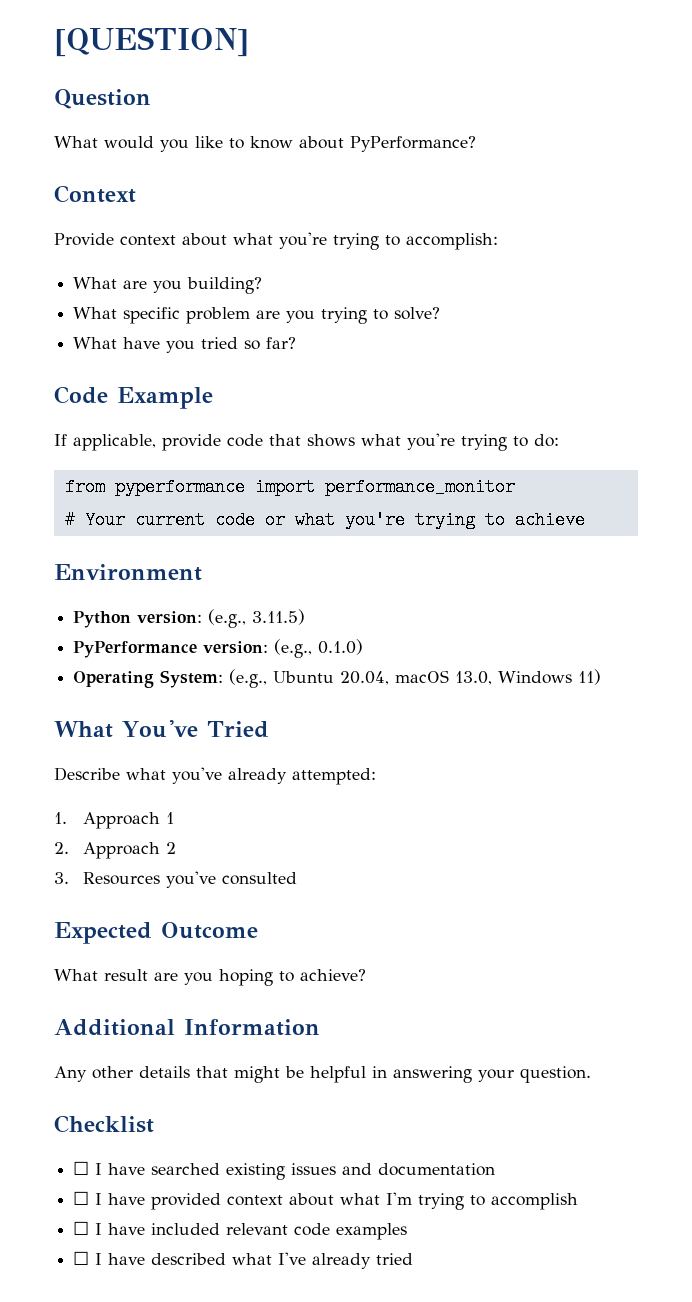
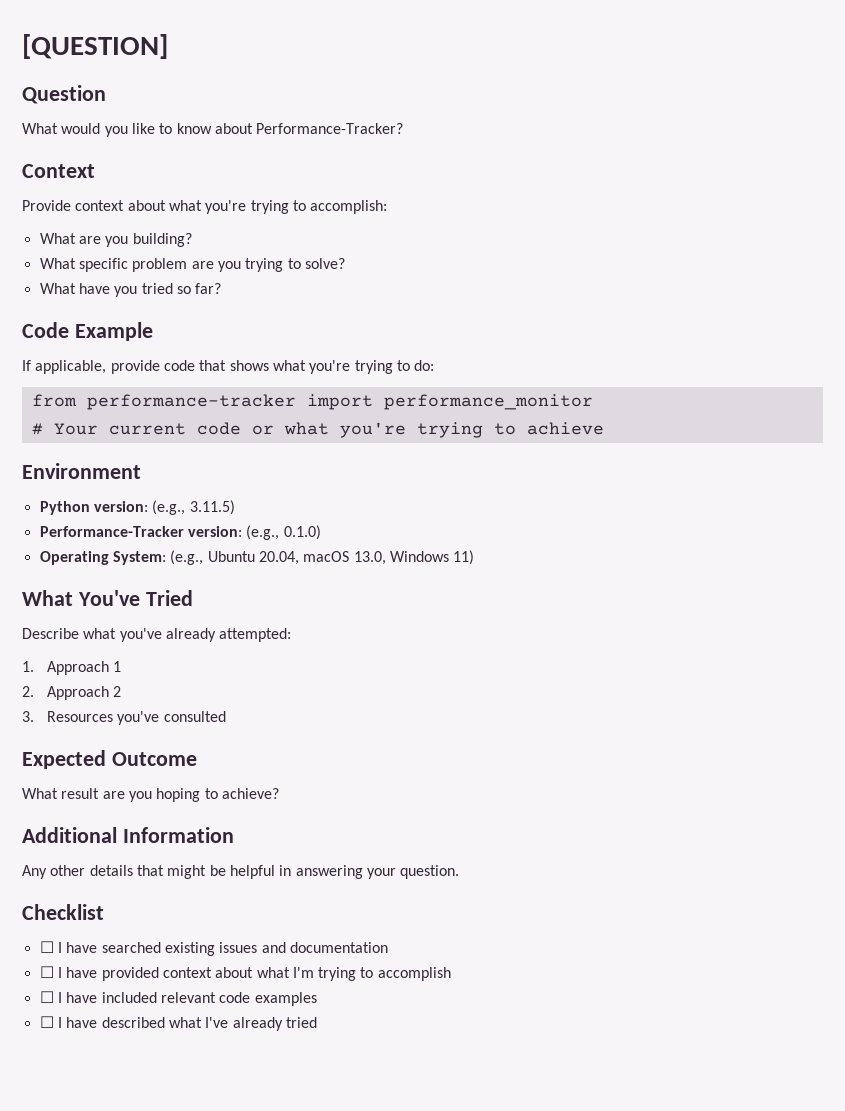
[350,136,476,152] PyPerformance? -> [256,123,404,134] Performance-Tracker?
[114,478,245,496] pyperformance -> [86,394,296,410] performance-tracker
[73,641,198,658] PyPerformance -> [39,526,184,537] Performance-Tracker

